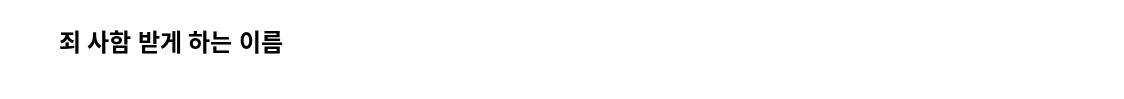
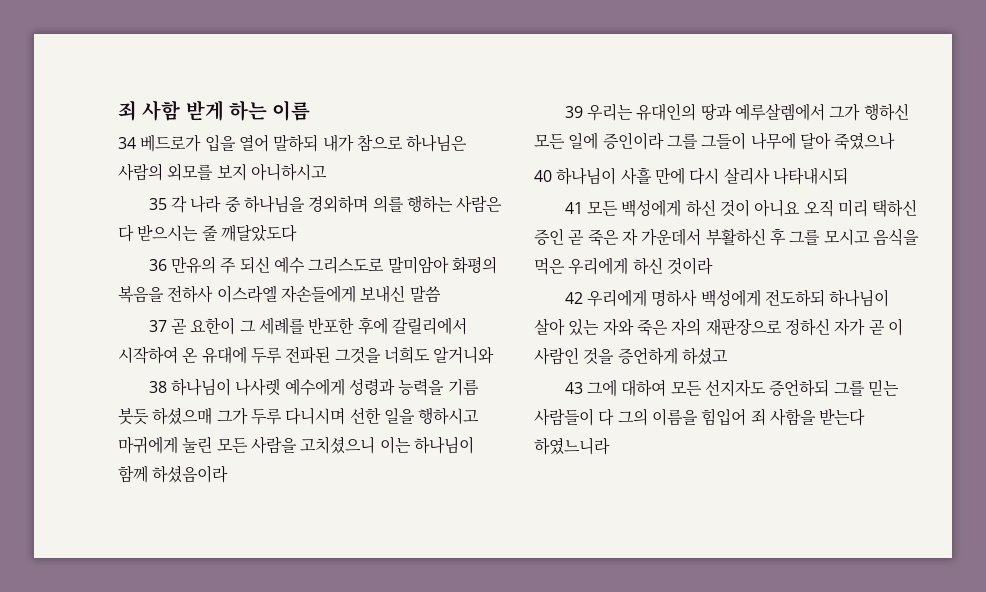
(283, 42) none -> [118,134,468,152] [118,163,327,181] [148,195,503,213] [118,224,297,242] [148,256,497,274] [118,285,441,303] [148,317,467,335] [118,346,495,364] [148,378,479,396] [118,407,480,425] [118,436,474,454] [118,465,229,483] [564,103,909,121] [534,132,896,150] [534,167,848,185] [564,199,918,217] [534,228,919,246] [534,257,713,275] [564,289,890,307] [534,318,903,336] [534,347,728,365] [564,379,899,397] [534,408,866,426] [534,437,610,455] // 34 베드로가 입을 열어 말하되 내가 참으로 하나님은 사람의 외모를 보지 아니하시고 // 35 각 나라 중 하나님을 경외하며 의를 행하는 사람은 다 받으시는 줄 깨달았도다 // 36 만유의 주 되신 예수 그리스도로 말미암아 화평의 복음을 전하사 이스라엘 자손들에게 보내신 말씀 // 37 곧 요한이 그 세례를 반포한 후에 갈릴리에서 시작하여 온 유대에 두루 전파된 그것을 너희도 알거니와 // 38 하나님이 나사렛 예수에게 성령과 능력을 기름 붓듯 하셨으매 그가 두루 다니시며 선한 일을 행하시고 마귀에게 눌린 모든 사람을 고치셨으니 이는 하나님이 함께 하셨음이라 // 39 우리는 유대인의 땅과 예루살렘에서 그가 행하신 모든 일에 증인이라 그를 그들이 나무에 달아 죽였으나 // 40 하나님이 사흘 만에 다시 살리사 나타내시되 // 41 모든 백성에게 하신 것이 아니요 오직 미리 택하신 증인 곧 죽은 자 가운데서 부활하신 후 그를 모시고 음식을 먹은 우리에게 하신 것이라 // 42 우리에게 명하사 백성에게 전도하되 하나님이 살아 있는 자와 죽은 자의 재판장으로 정하신 자가 곧 이 사람인 것을 증언하게 하셨고 // 43 그에 대하여 모든 선지자도 증언하되 그를 믿는 사람들이 다 그의 이름을 힘입어 죄 사함을 받는다 하였느니라

